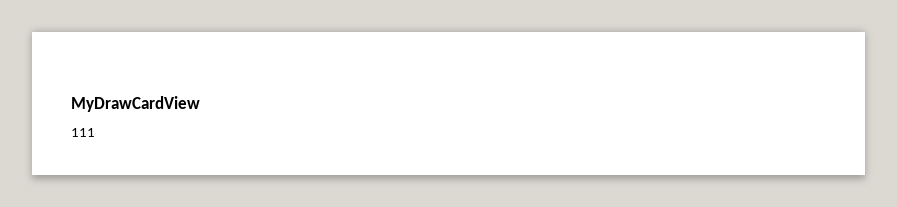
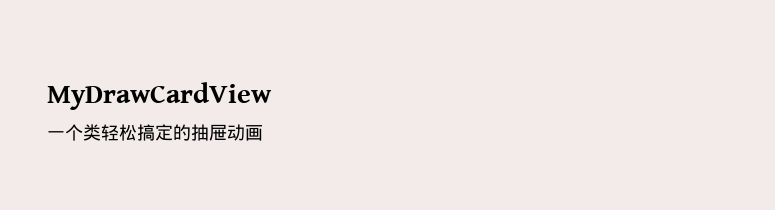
[71,128,95,137] 111 -> [47,124,263,141] 一个类轻松搞定的抽屉动画

